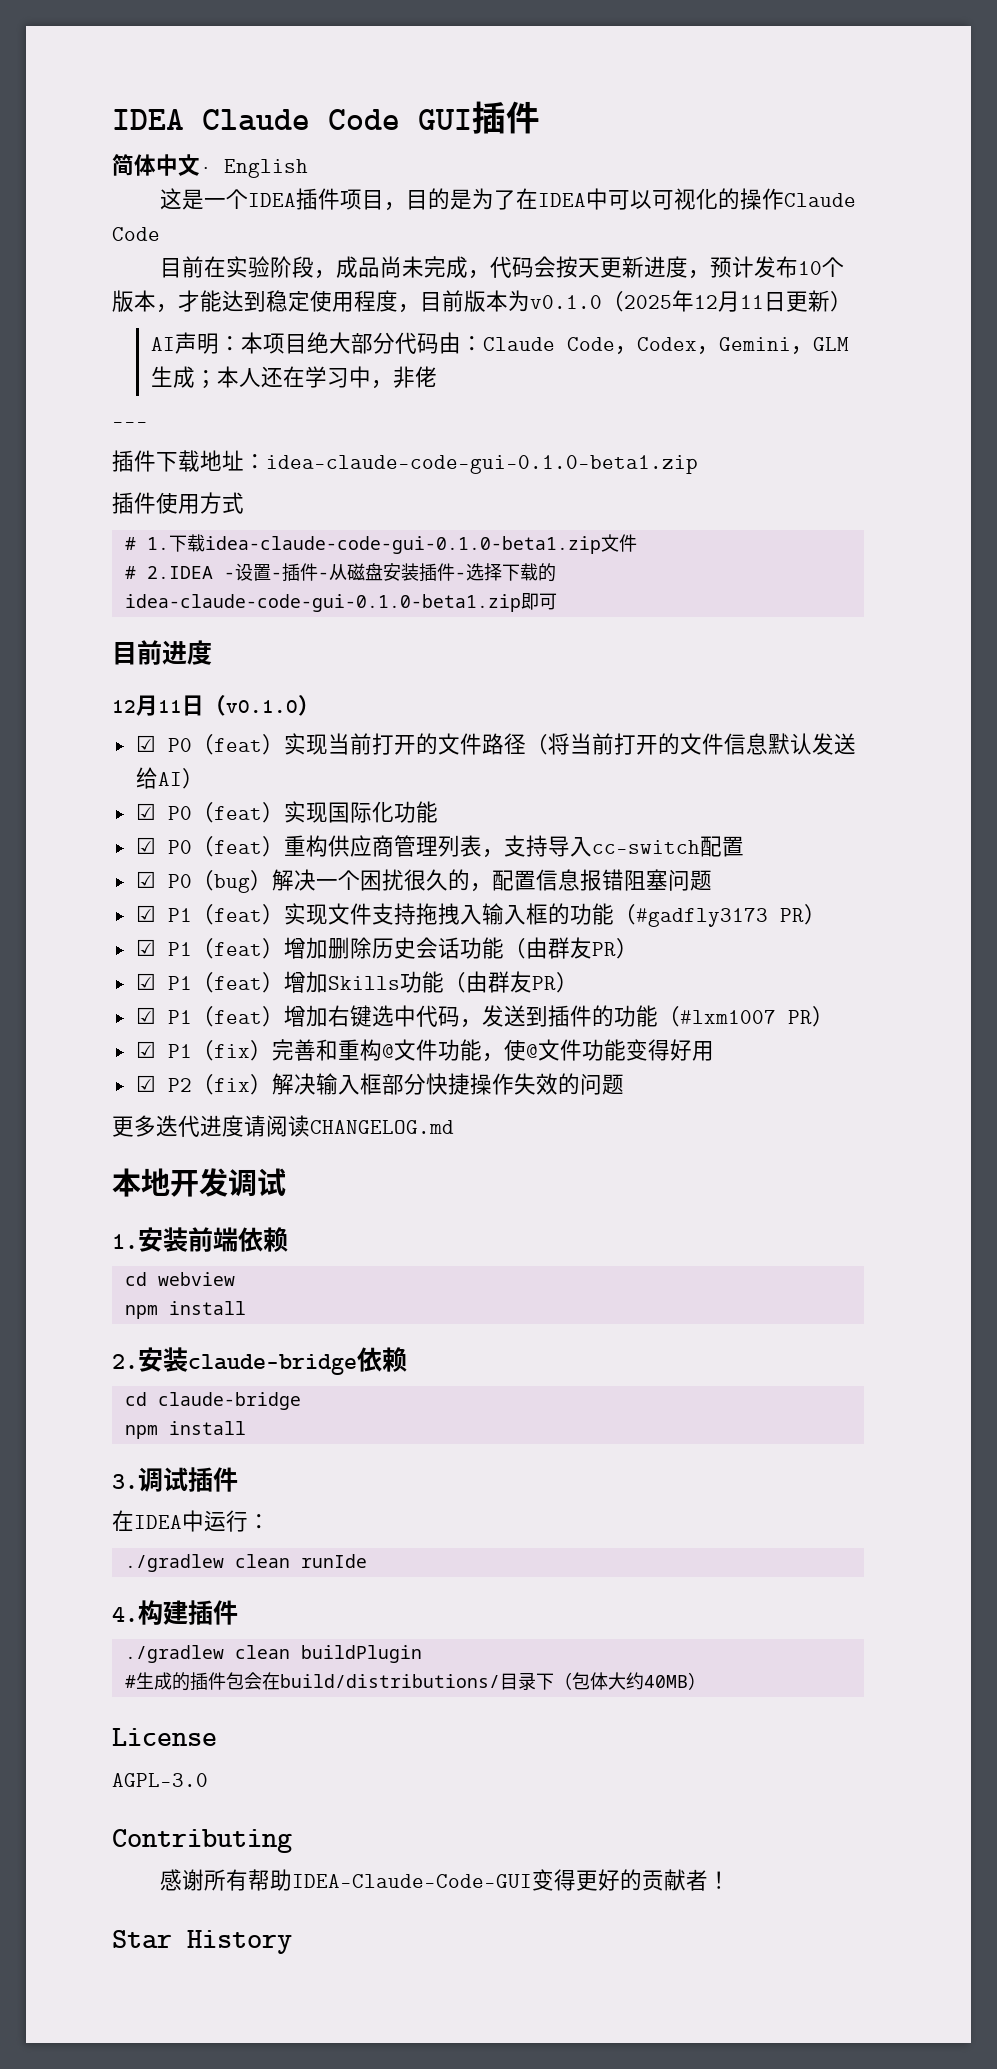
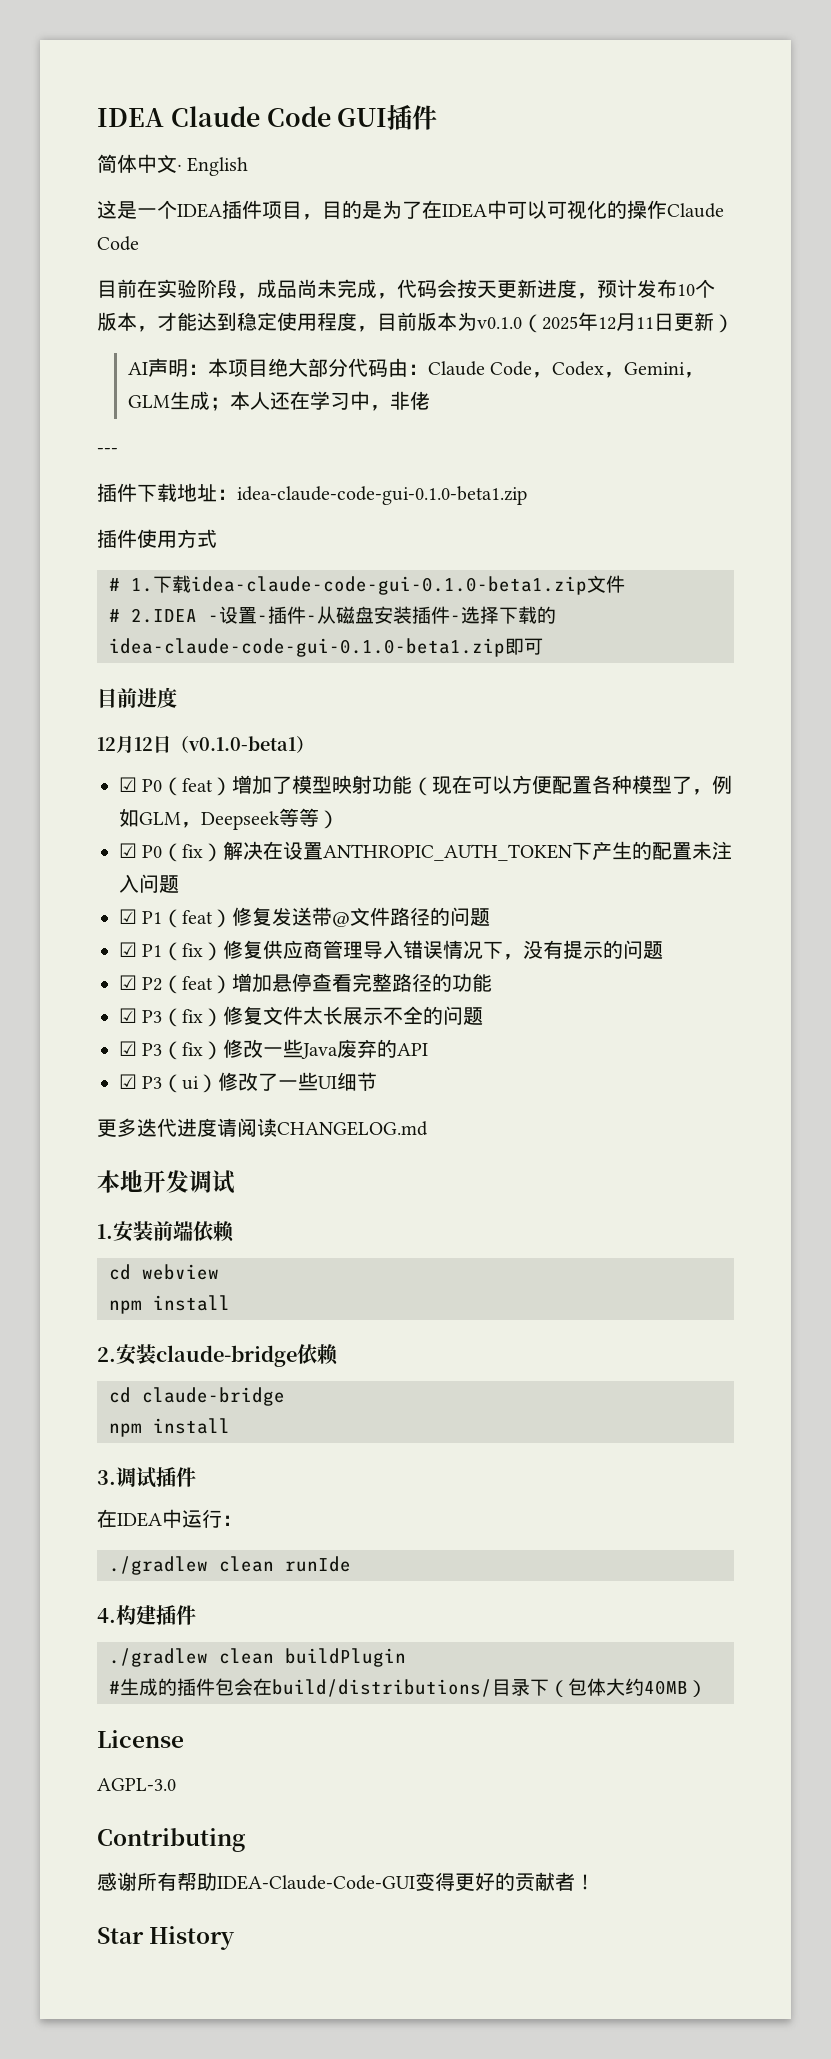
[158,695,320,716] [135,733,856,755] [135,767,204,789] [135,801,438,823] [135,835,744,858] [135,869,668,893] 11日（v0.1.0） // ☑ P0（feat）实现当前打开的文件路径（将当前打开的文件信息默认发送给AI） // ☑ P0（feat）实现国际化功能 // ☑ P0（feat）重构供应商管理列表，支持导入cc-switch配置 // ☑ P0（bug）解决一个困扰很久的，配置信息报错阻塞 -> [134,735,314,753] [119,775,733,796] [119,808,339,830] [119,841,733,862] [119,874,139,893] 12日（v0.1.0-beta1） // ☑ P0（feat）增加了模型映射功能（现在可以方便配置各种模型了，例如GLM，Deepseek等等） // ☑ P0（fix）解决在设置ANTHROPIC_AUTH_TOKEN下产生的配置未注入
[283,903,826,927] [135,937,638,959] [135,971,578,993] [135,1005,834,1028] [135,1039,714,1062] [135,1073,624,1095] 实现文件支持拖拽入输入框的功能（#gadfly3173 PR） // ☑ P1（feat）增加删除历史会话功能（由群友PR） // ☑ P1（feat）增加Skills功能（由群友PR） // ☑ P1（feat）增加右键选中代码，发送到插件的功能（#lxm1007 PR） // ☑ P1（fix）完善和重构@文件功能，使@文件功能变得好用 // ☑ P2（fix）解决输入框部分快捷操作失效的问题 -> [232,907,491,927] [119,940,664,961] [119,973,493,994] [119,1006,484,1027] [119,1039,429,1060] [119,1072,378,1093] 修复发送带@文件路径的问题 // ☑ P1（fix）修复供应商管理导入错误情况下，没有提示的问题 // ☑ P2（feat）增加悬停查看完整路径的功能 // ☑ P3（fix）修复文件太长展示不全的问题 // ☑ P3（fix）修改一些Java废弃的API // ☑ P3（ui）修改了一些UI细节

